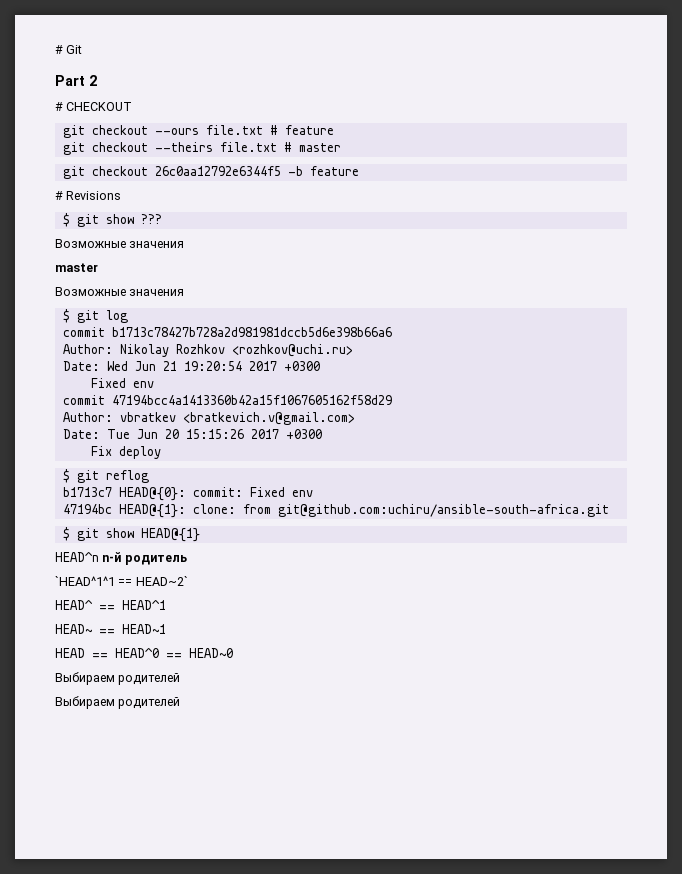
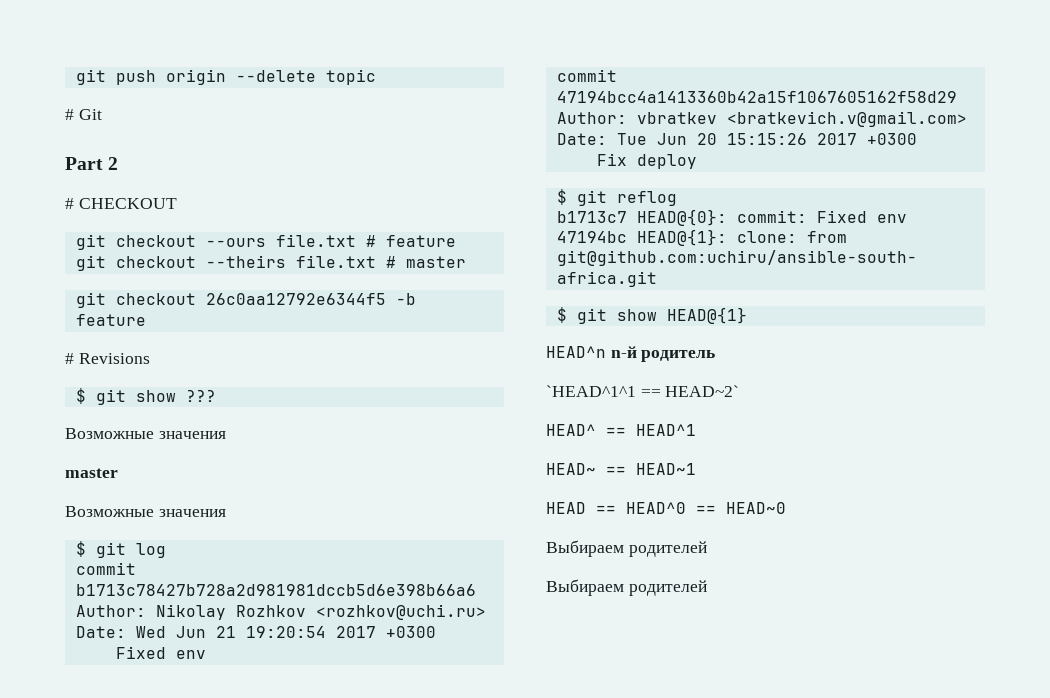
(55, 49) none -> [75,69,376,85] git push origin --delete topic //

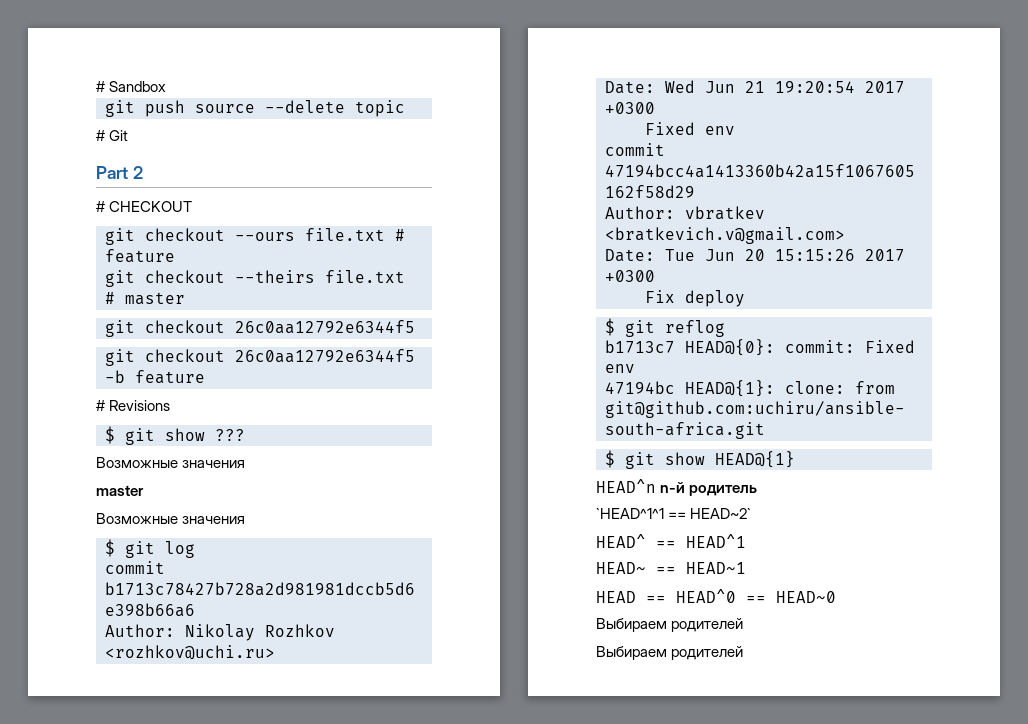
(75, 77) none -> [96,81,167,92] # Sandbox //
[165,69,226,85] origin -> [195,104,255,113] source
(386, 299) none -> [105,349,415,366] // git checkout 26c0aa12792e6344f5

